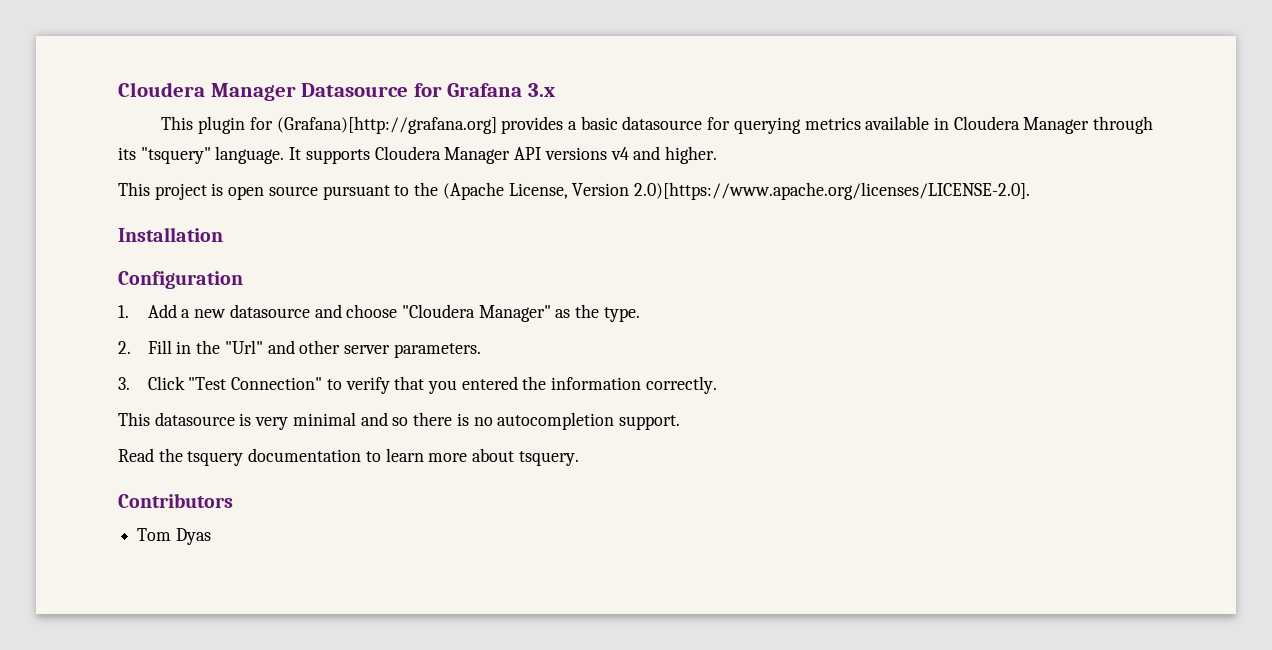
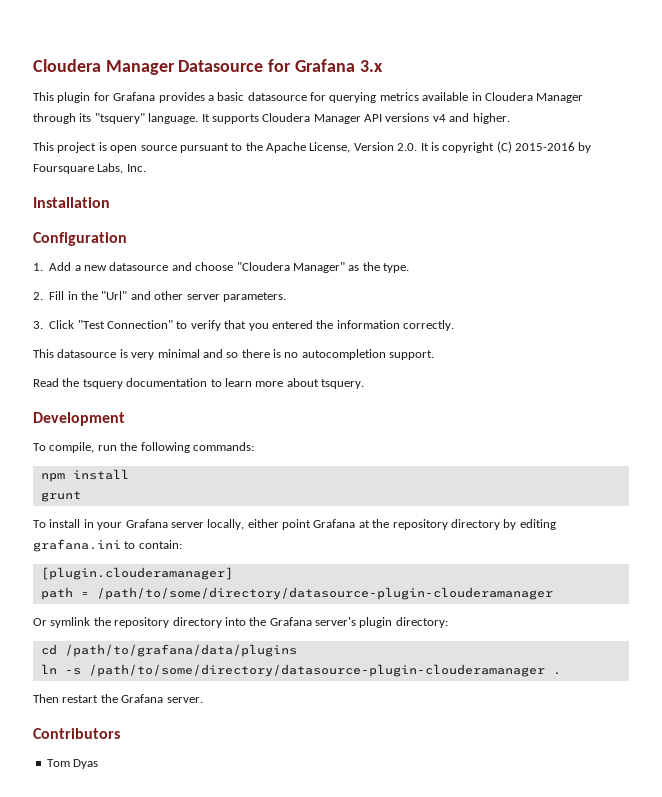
[276,116,497,134] (Grafana)[http://grafana.org] -> [113,92,156,101] Grafana
[442,182,504,200] (Apache -> [266,142,306,153] Apache
[633,182,1030,200] 2.0)[https://www.apache.org/licenses/LICENSE-2.0]. -> [397,141,592,153] [33,163,146,174] 2.0. It is copyright (C) 2015-2016 by Foursquare Labs, Inc.
(579, 458) none -> [33,412,125,426] [33,442,254,453] [40,469,129,482] [40,491,81,502] [33,519,556,530] [33,539,182,552] [40,567,233,580] [40,587,553,600] [33,617,448,628] [40,644,297,657] [40,664,561,677] [33,694,203,703] // Development // To compile, run the following commands: // npm install // grunt // To install in your Grafana server locally, either point Grafana at the repository directory by editing grafana.ini to contain: // [plugin.clouderamanager] // path = /path/to/some/directory/datasource-plugin-clouderamanager // Or symlink the repository directory into the Grafana server's plugin directory: // cd /path/to/grafana/data/plugins // ln -s /path/to/some/directory/datasource-plugin-clouderamanager . // Then restart the Grafana server.

